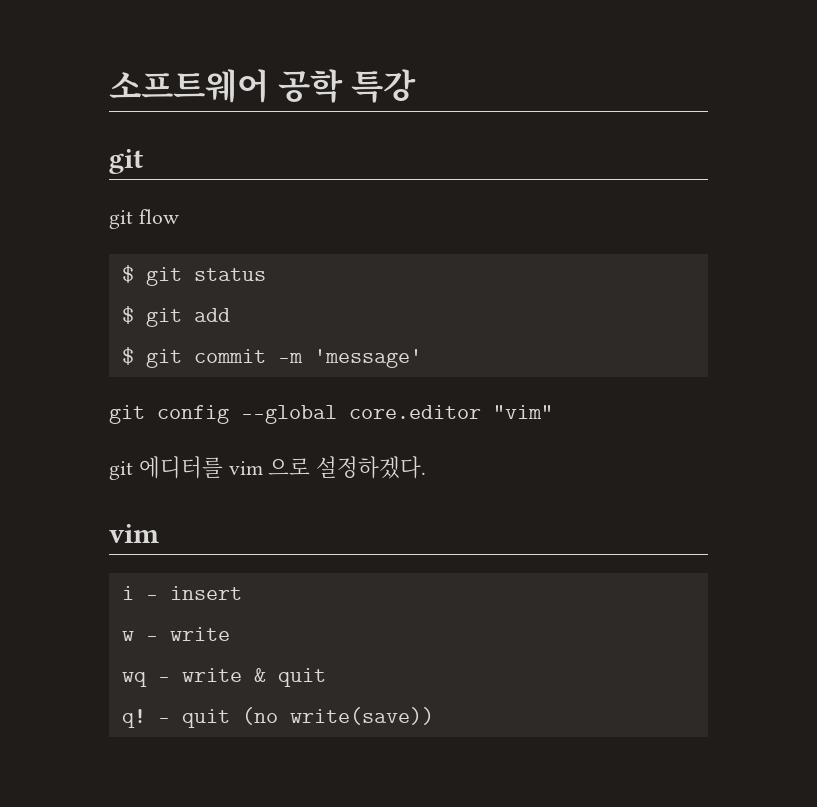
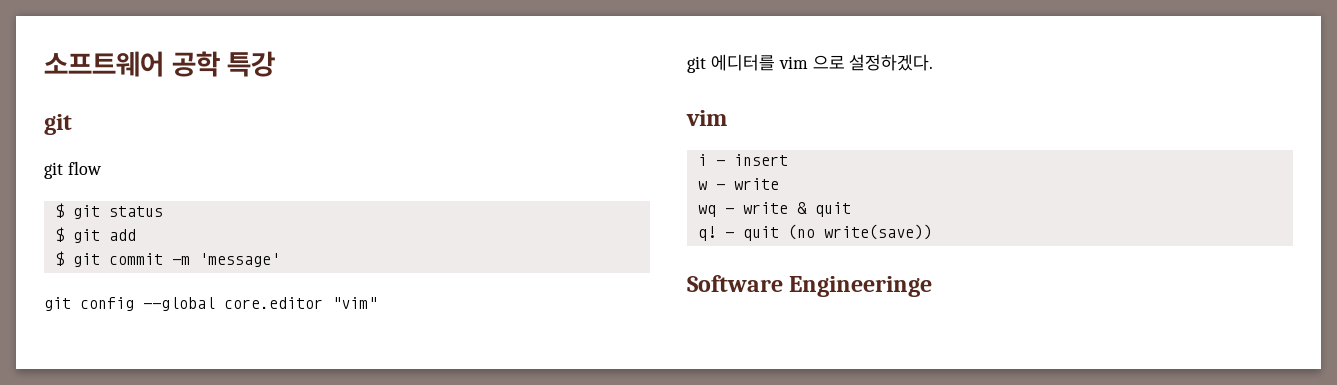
(434, 716) none -> [687,275,933,297] // Software Engineeringe

